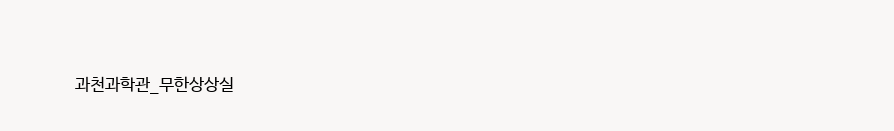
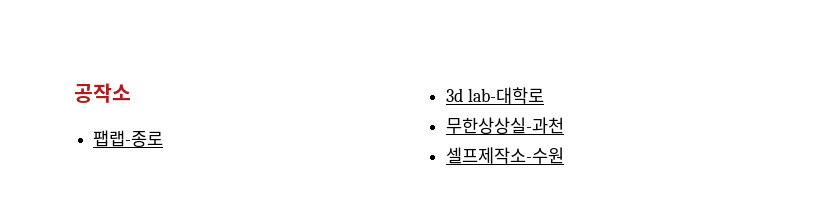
[75,76,234,94] 과천과학관_무한상상실 -> [74,83,131,103] [93,130,164,147] [446,87,544,104] [446,117,565,134] [446,147,565,164] 공작소 // 팹랩-종로 // 3d lab-대학로 // 무한상상실-과천 // 셀프제작소-수원

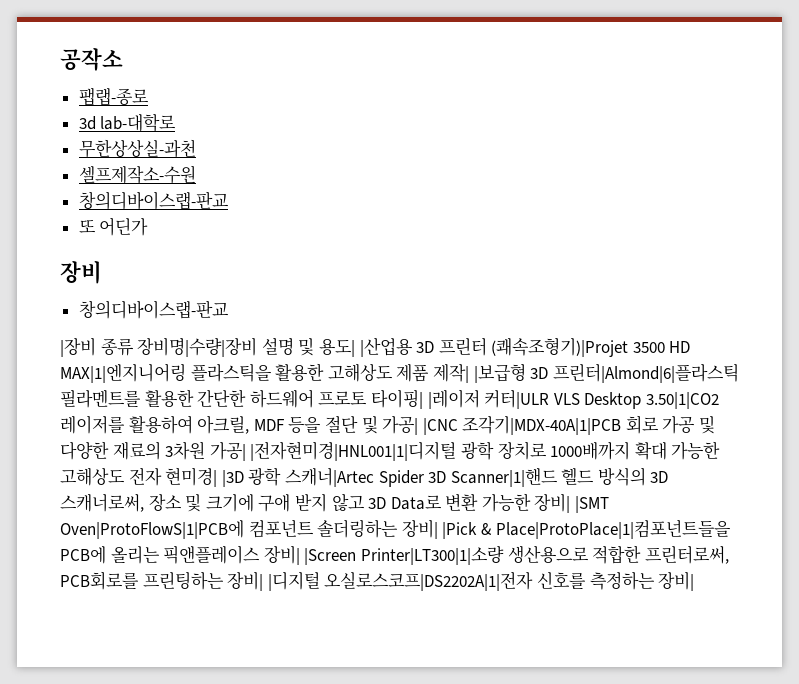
(565, 155) none -> [78,191,229,210] [78,217,149,236] [60,261,102,284] [78,300,229,319] [60,337,691,357] [60,363,739,383] [60,389,719,409] [60,415,716,435] [60,441,721,461] [60,467,669,487] [60,493,610,513] [60,519,731,539] [60,545,729,565] [60,571,695,591] // 창의디바이스랩-판교 // 또 어딘가 // 장비 // 창의디바이스랩-판교 // |장비 종류 장비명|수량|장비 설명 및 용도| |산업용 3D 프린터 (쾌속조형기)|Projet 3500 HD MAX|1|엔지니어링 플라스틱을 활용한 고해상도 제품 제작| |보급형 3D 프린터|Almond|6|플라스틱 필라멘트를 활용한 간단한 하드웨어 프로토 타이핑| |레이저 커터|ULR VLS Desktop 3.50|1|CO2 레이저를 활용하여 아크릴, MDF 등을 절단 및 가공| |CNC 조각기|MDX-40A|1|PCB 회로 가공 및 다양한 재료의 3차원 가공| |전자현미경|HNL001|1|디지털 광학 장치로 1000배까지 확대 가능한 고해상도 전자 현미경| |3D 광학 스캐너|Artec Spider 3D Scanner|1|핸드 헬드 방식의 3D 스캐너로써, 장소 및 크기에 구애 받지 않고 3D Data로 변환 가능한 장비| |SMT Oven|ProtoFlowS|1|PCB에 컴포넌트 솔더링하는 장비| |Pick & Place|ProtoPlace|1|컴포넌트들을 PCB에 올리는 픽앤플레이스 장비| |Screen Printer|LT300|1|소량 생산용으로 적합한 프린터로써, PCB회로를 프린팅하는 장비| |디지털 오실로스코프|DS2202A|1|전자 신호를 측정하는 장비|

